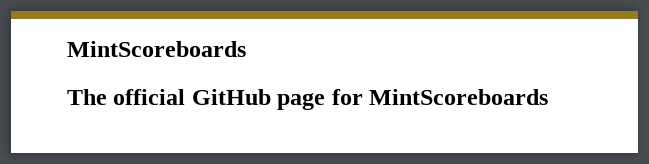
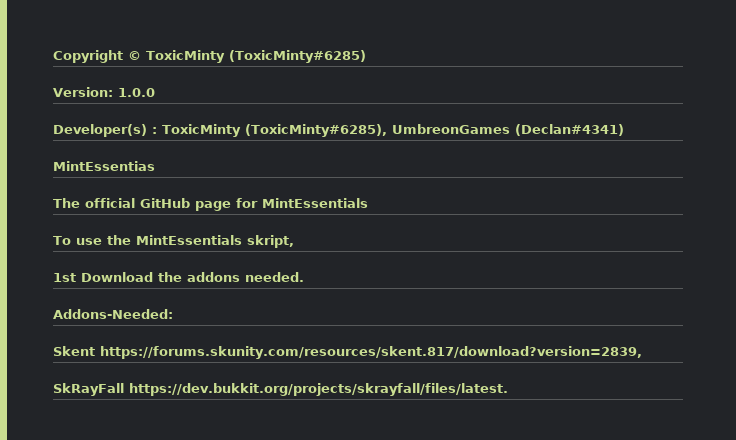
[67,41,246,57] MintScoreboards -> [53,50,366,63] [53,87,155,97] [53,124,624,137] [53,161,155,171] Copyright © ToxicMinty (ToxicMinty#6285) // Version: 1.0.0 // Developer(s) : ToxicMinty (ToxicMinty#6285), UmbreonGames (Declan#4341) // MintEssentias
[369,89,549,105] MintScoreboards -> [262,198,368,208] [53,235,294,248] [53,272,304,282] [53,309,173,319] [53,346,642,359] [53,383,508,396] MintEssentials // To use the MintEssentials skript, // 1st Download the addons needed. // Addons-Needed: // Skent https://forums.skunity.com/resources/skent.817/download?version=2839, // SkRayFall https://dev.bukkit.org/projects/skrayfall/files/latest.

